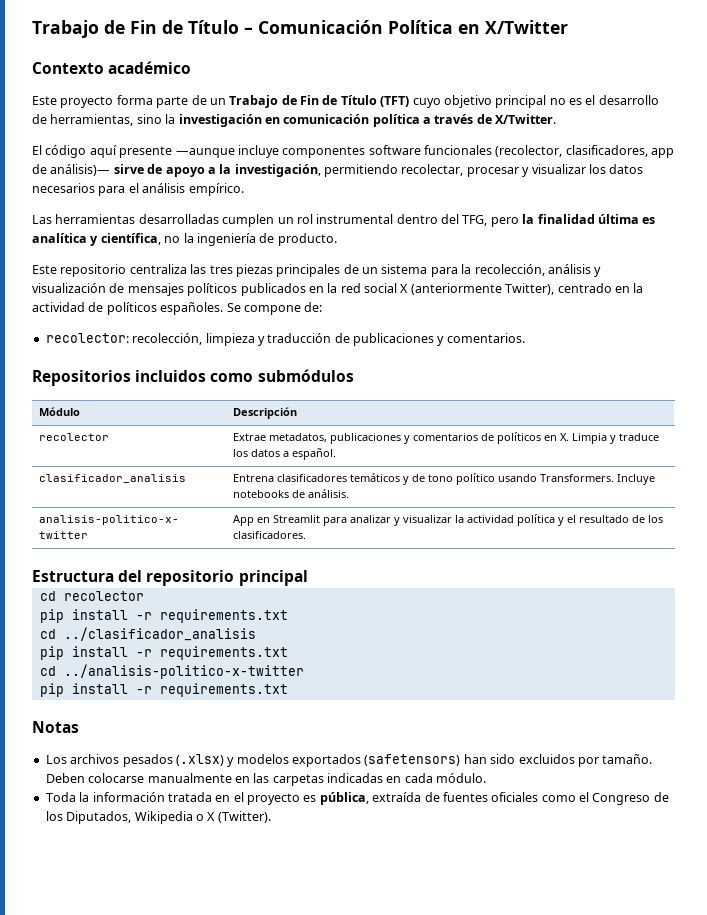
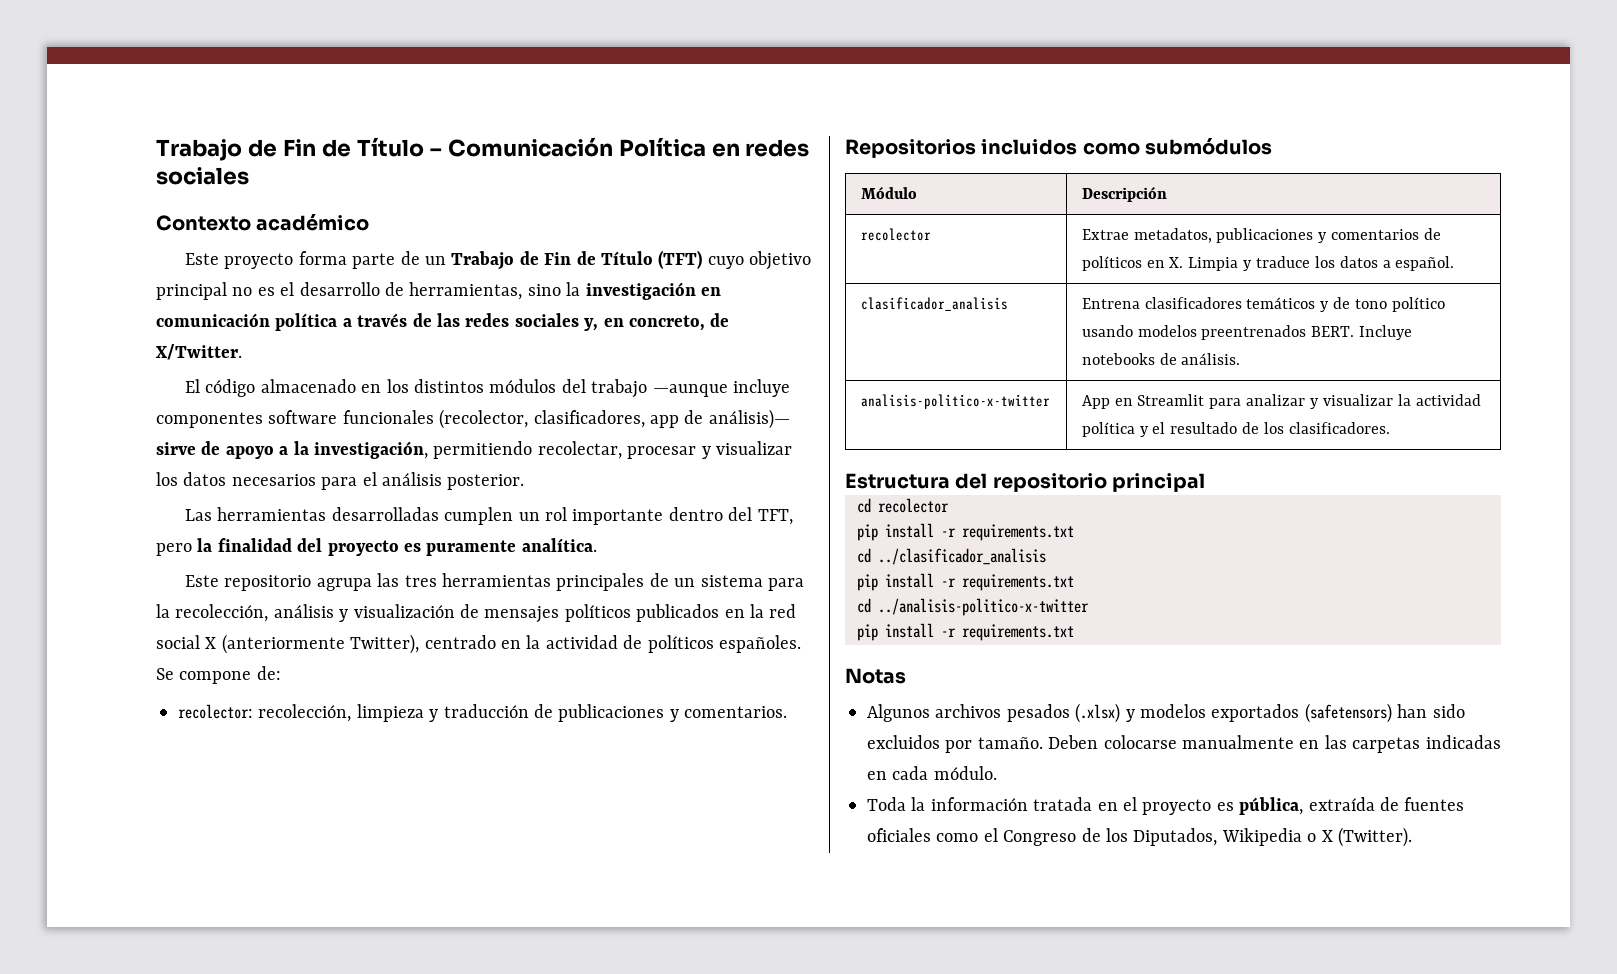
[485,20,568,34] X/Twitter -> [745,139,810,157] [156,167,249,185] redes sociales
[495,114,557,124] [32,145,173,158] X/Twitter. // El código aquí presente -> [437,313,730,331] [155,344,242,360] [184,379,648,398] las redes sociales y, en concreto, de X/Twitter. // El código almacenado en los distintos módulos del trabajo
[188,183,244,196] empírico. -> [447,474,525,490] posterior.
[316,214,394,224] instrumental -> [572,509,664,525] importante
[462,215,488,226] TFG, -> [757,509,793,525] TFT,
[597,214,656,224] [32,233,337,246] última es analítica y científica, no la ingeniería de producto. -> [297,538,597,556] del proyecto es puramente analítica.
[129,264,187,274] centraliza -> [316,578,372,591] agrupa
[235,264,273,277] piezas -> [441,573,551,587] herramientas
[539,474,614,482] Transformers. -> [1137,325,1355,340] modelos preentrenados BERT.
[45,755,67,764] Los -> [867,704,930,722] Algunos

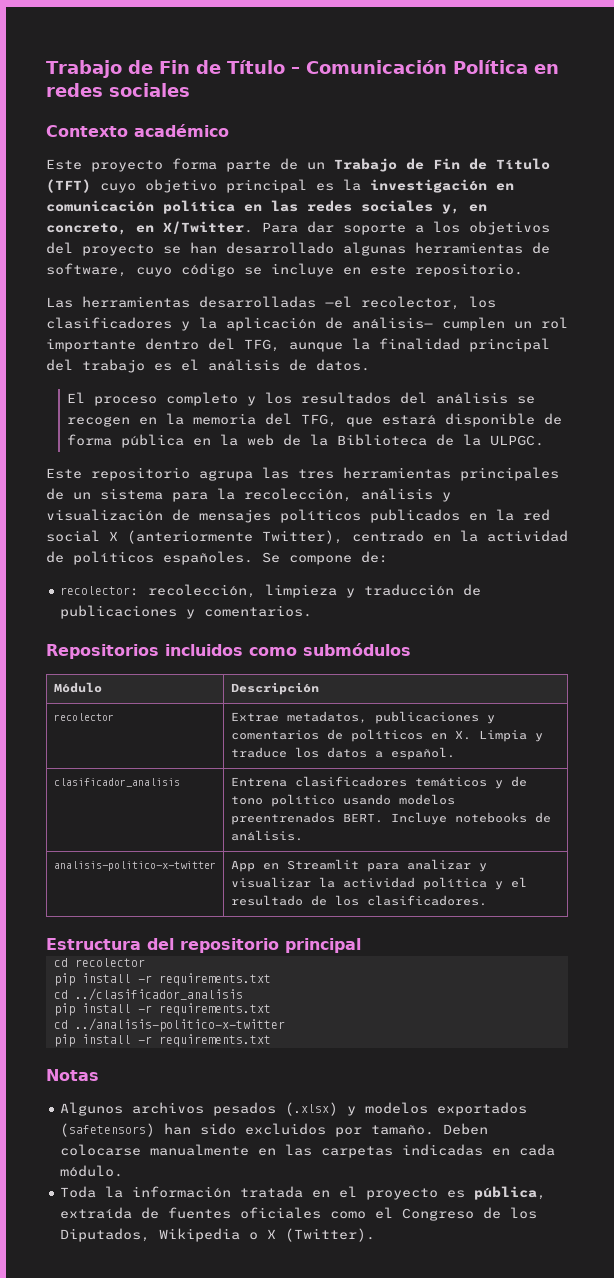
[232,282,561,300] no es el desarrollo de herramientas, sino -> [316,183,334,191] es
[342,313,432,327] a través de -> [244,204,262,212] en
[710,313,730,327] [155,344,242,360] [184,379,790,398] [156,409,790,429] [156,441,792,459] [156,472,525,490] [184,507,439,521] de X/Twitter. // El código almacenado en los distintos módulos del trabajo —aunque incluye componentes software funcionales (recolector, clasificadores, app de análisis)— sirve de apoyo a la investigación, permitiendo recolectar, procesar y visualizar los datos necesarios para el análisis posterior. // Las herramientas desarrolladas -> [136,221,550,235] [46,242,550,256] [46,263,523,277] [46,296,496,310] [46,317,433,331] en X/Twitter. Para dar soporte a los objetivos del proyecto se han desarrollado algunas herramientas de software, cuyo código se incluye en este repositorio. // Las herramientas desarrolladas —el recolector, los clasificadores y la aplicación de análisis—
[757,509,793,525] [156,538,597,556] TFT, pero la finalidad del proyecto es puramente analítica. -> [244,338,550,352] [46,359,370,373] [67,392,536,406] [67,413,563,427] [67,434,545,448] TFG, aunque la finalidad principal del trabajo es el análisis de datos. // El proceso completo y los resultados del análisis se recogen en la memoria del TFG, que estará disponible de forma pública en la web de la Biblioteca de la ULPGC.

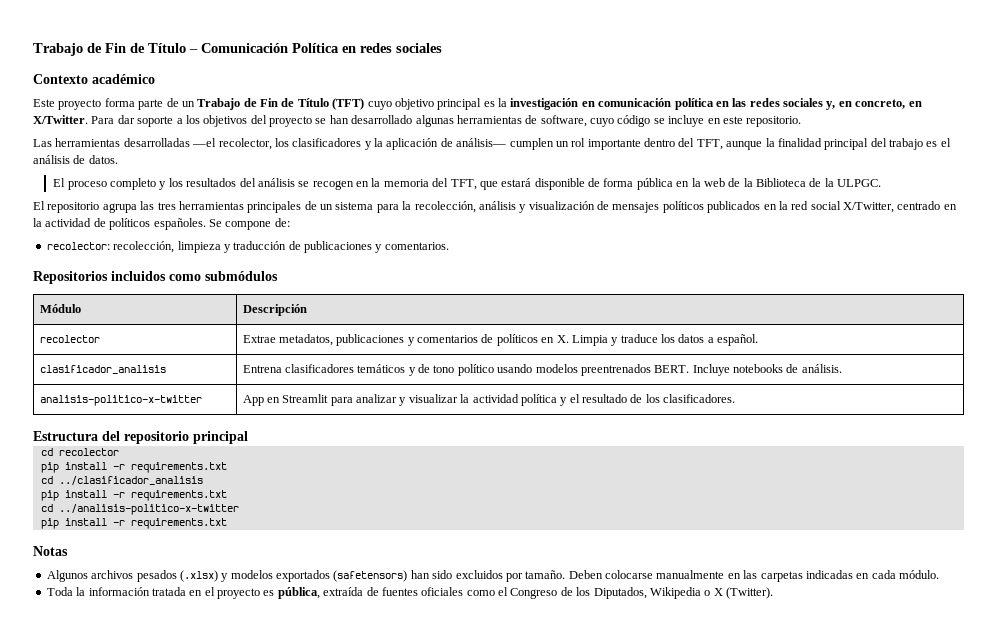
[244,339,280,352] TFG, -> [696,139,723,150] TFT,
[301,414,338,427] TFG, -> [450,179,477,190] TFT,
[46,468,82,479] Este -> [33,201,45,210] El
[109,530,343,544] X (anteriormente Twitter), -> [843,202,894,213] X/Twitter,

